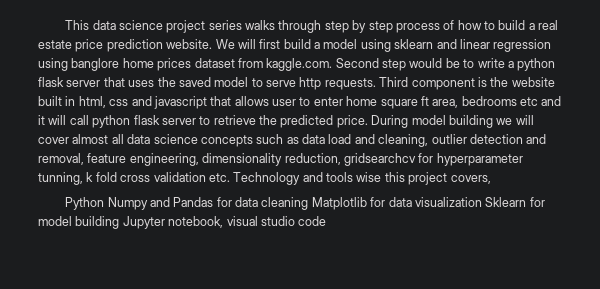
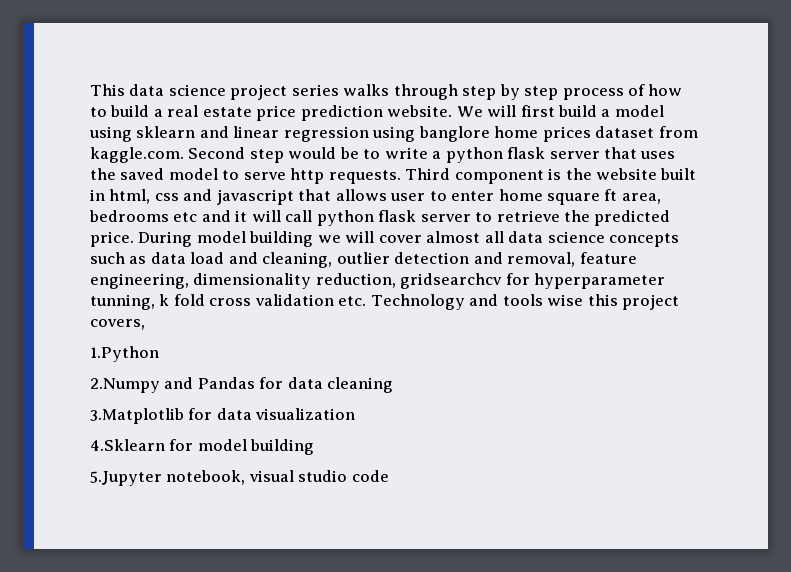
[65,197,148,210] Python Numpy -> [90,346,159,362] [90,378,160,393] 1.Python // 2.Numpy
[311,197,367,210] Matplotlib -> [90,408,184,424] // 3.Matplotlib
[485,197,527,207] Sklearn -> [90,439,165,451] // 4.Sklearn
[122,216,165,229] Jupyter -> [90,471,162,486] // 5.Jupyter

